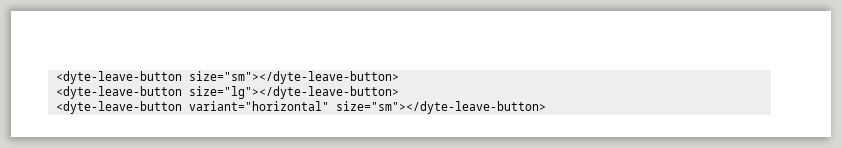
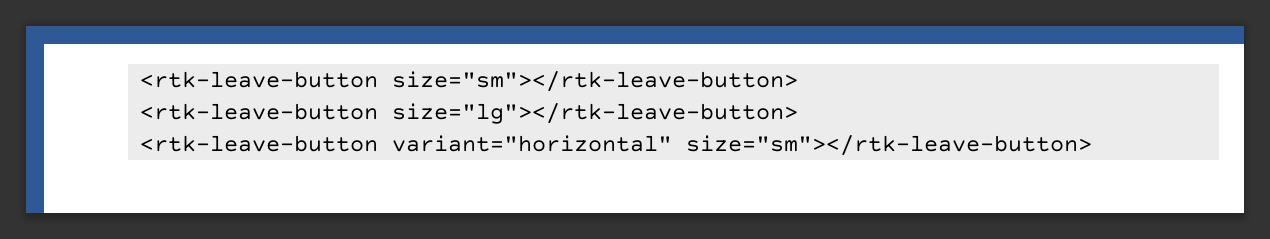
[55,71,399,84] [55,86,399,99] [55,101,546,114] <dyte-leave-button size="sm"></dyte-leave-button> // <dyte-leave-button size="lg"></dyte-leave-button> // <dyte-leave-button variant="horizontal" size="sm"></dyte-leave-button> -> [140,71,798,92] [140,103,798,124] [140,135,1092,156] <rtk-leave-button size="sm"></rtk-leave-button> // <rtk-leave-button size="lg"></rtk-leave-button> // <rtk-leave-button variant="horizontal" size="sm"></rtk-leave-button>

